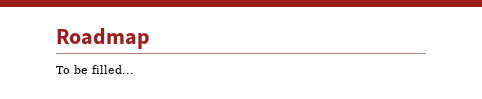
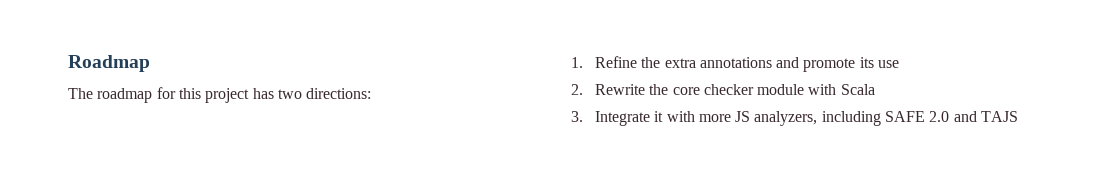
[56,65,134,74] To be filled... -> [68,87,372,103] [571,56,900,72] [571,84,875,95] [571,111,1019,126] The roadmap for this project has two directions: // 1. Refine the extra annotations and promote its use // 2. Rewrite the core checker module with Scala // 3. Integrate it with more JS analyzers, including SAFE 2.0 and TAJS

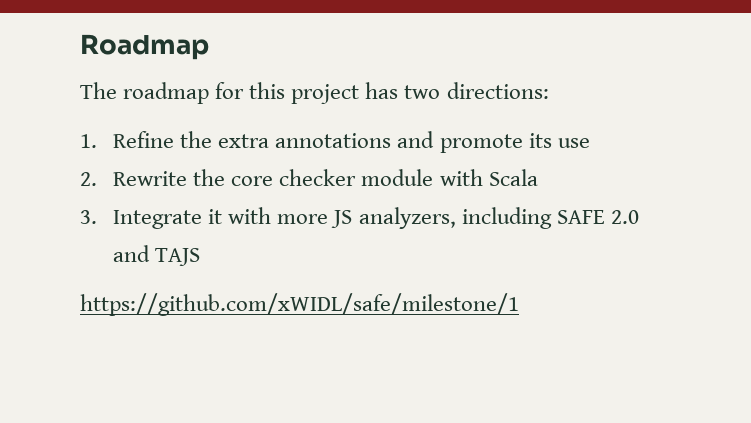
(1019, 116) none -> [80,293,519,316] // https://github.com/xWIDL/safe/milestone/1

